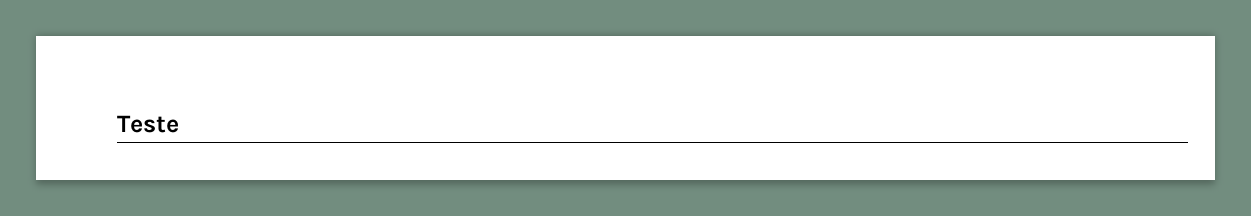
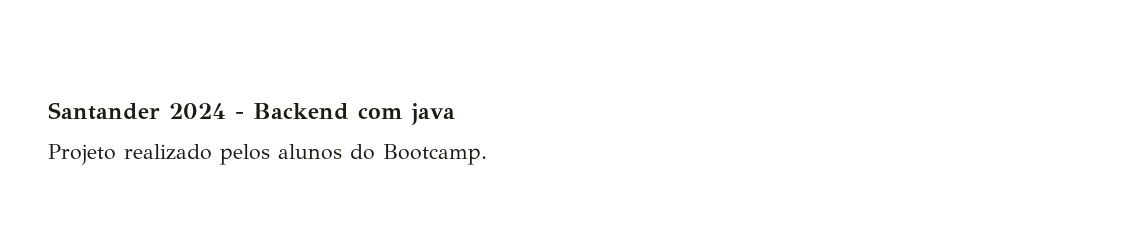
[117,115,179,133] Teste -> [48,102,455,125] [48,144,487,165] Santander 2024 - Backend com java // Projeto realizado pelos alunos do Bootcamp.

